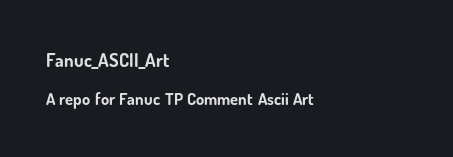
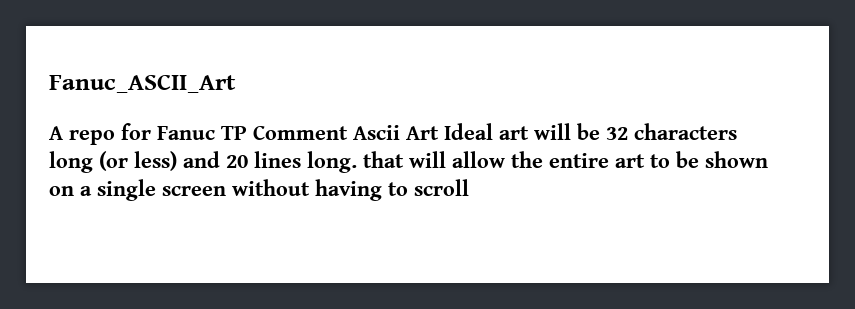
(315, 99) none -> [444,123,737,140] [49,151,768,173] [49,179,469,201] Ideal art will be 32 characters long (or less) and 20 lines long. that will allow the entire art to be shown on a single screen without having to scroll

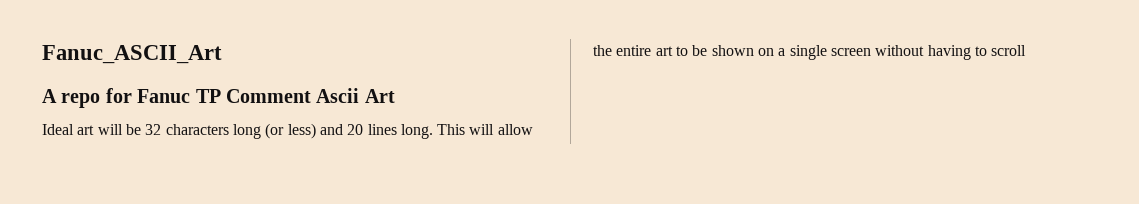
(439, 133) none -> (395, 96) //
[363,151,404,168] that -> [437,124,466,135] This

